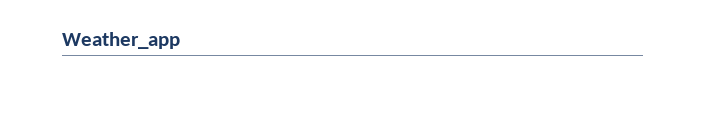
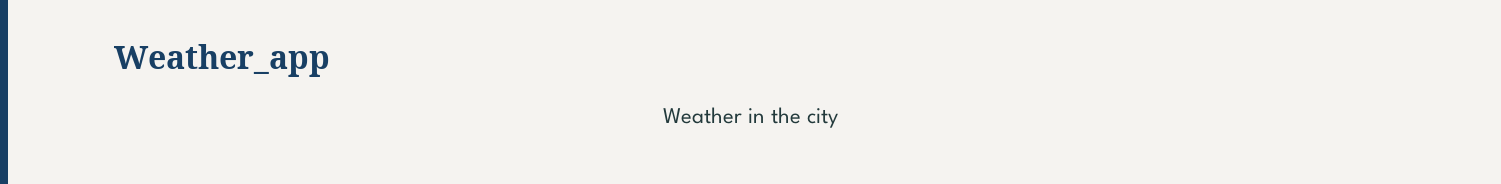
(180, 40) none -> [663,107,838,128] // Weather in the city

